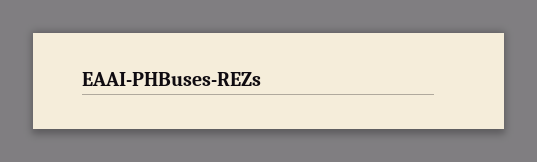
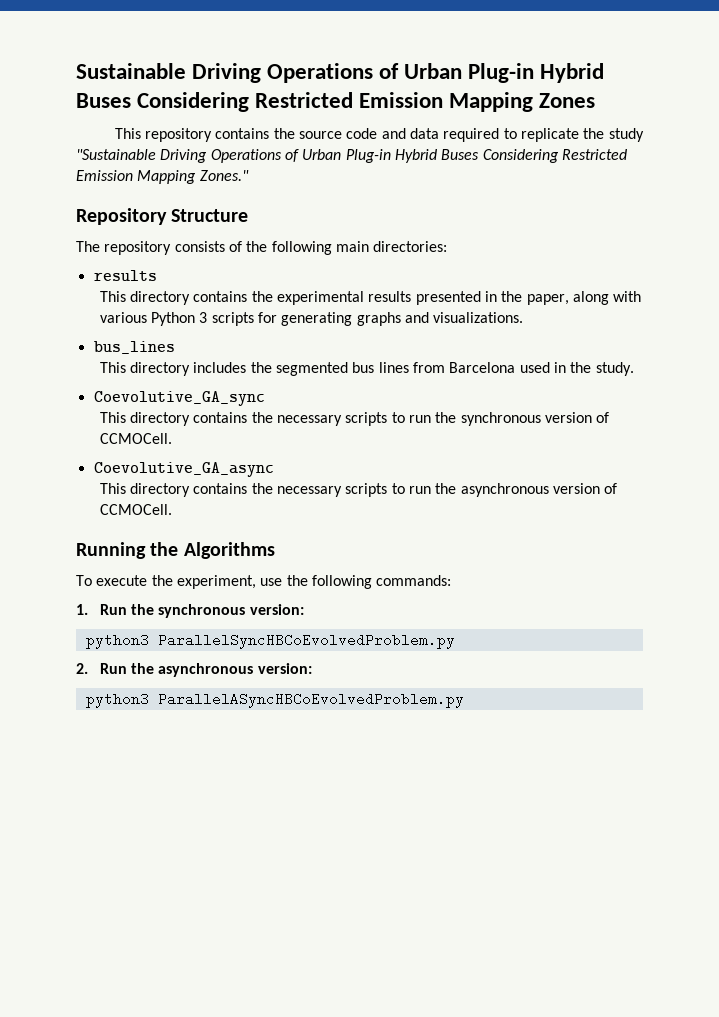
[82,72,261,86] EAAI-PHBuses-REZs -> [76,63,605,83] [76,92,596,112] [114,128,644,142] [76,149,627,163] [76,170,249,184] [76,208,249,225] [76,241,448,255] [93,270,157,281] [99,291,642,305] [99,312,524,326] [93,341,175,354] [99,362,634,376] [93,391,265,406] [99,412,610,426] [99,433,172,444] [93,462,274,477] [99,483,618,497] [99,504,172,515] [76,542,275,559] [76,575,452,589] [76,604,304,618] [85,633,455,649] [76,663,312,677] [85,692,464,708] Sustainable Driving Operations of Urban Plug-in Hybrid Buses Considering Restricted Emission Mapping Zones // This repository contains the source code and data required to replicate the study "Sustainable Driving Operations of Urban Plug-in Hybrid Buses Considering Restricted Emission Mapping Zones." // Repository Structure // The repository consists of the following main directories: // results // This directory contains the experimental results presented in the paper, along with various Python 3 scripts for generating graphs and visualizations. // bus_lines // This directory includes the segmented bus lines from Barcelona used in the study. // Coevolutive_GA_sync // This directory contains the necessary scripts to run the synchronous version of CCMOCell. // Coevolutive_GA_async // This directory contains the necessary scripts to run the asynchronous version of CCMOCell. // Running the Algorithms // To execute the experiment, use the following commands: // 1. Run the synchronous version: // python3 ParallelSyncHBCoEvolvedProblem.py // 2. Run the asynchronous version: // python3 ParallelASyncHBCoEvolvedProblem.py

